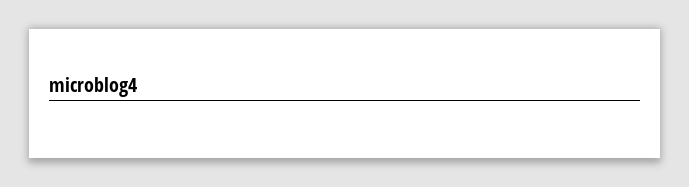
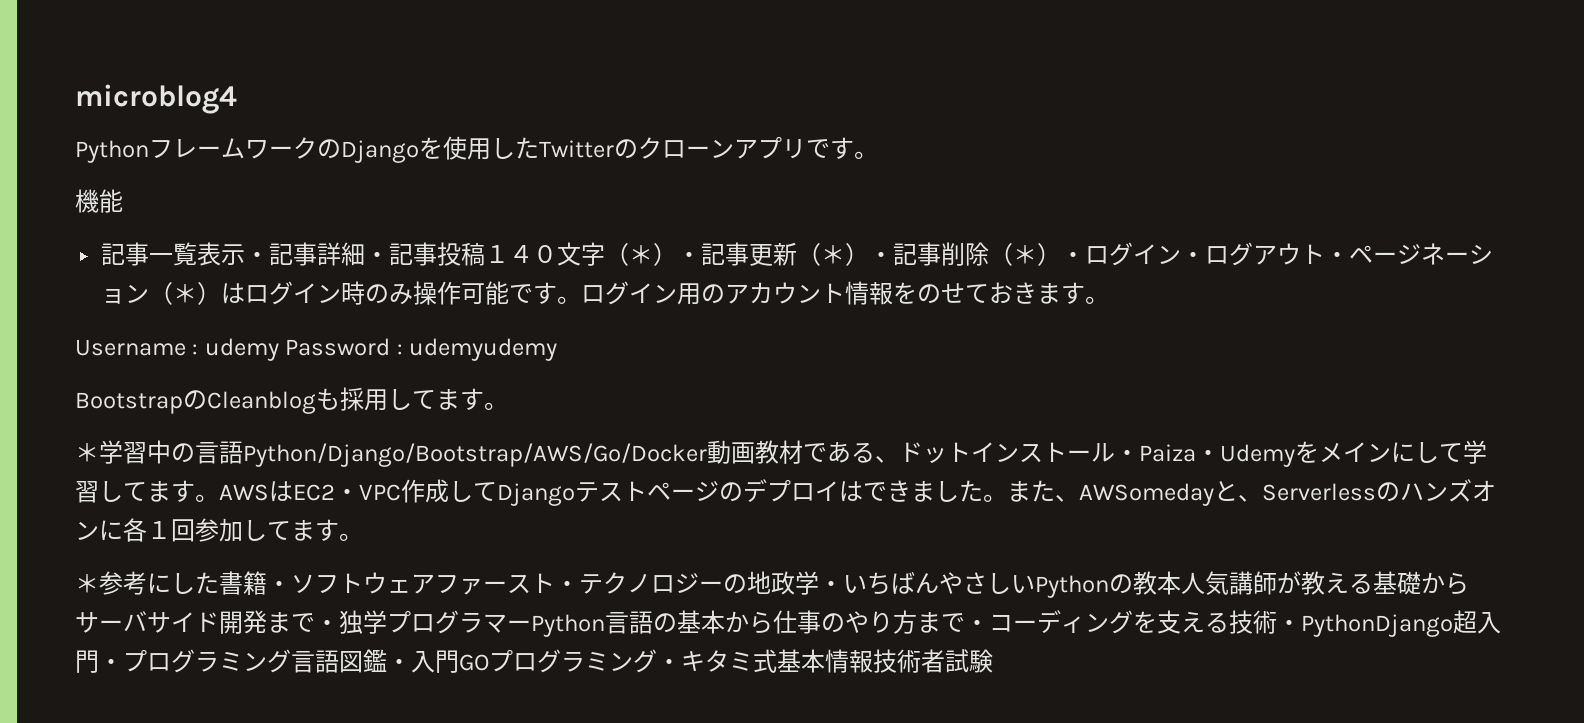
(137, 87) none -> [75,136,878,163] [75,189,123,213] [101,242,1494,266] [101,281,1110,305] [75,338,558,361] [75,387,508,414] [75,440,1487,467] [75,479,1496,506] [75,518,363,542] [75,571,1469,598] [75,610,1501,637] [75,649,993,673] // PythonフレームワークのDjangoを使用したTwitterのクローンアプリです。 // 機能 // 記事一覧表示・記事詳細・記事投稿１４０文字（＊）・記事更新（＊）・記事削除（＊）・ログイン・ログアウト・ページネーション（＊）はログイン時のみ操作可能です。ログイン用のアカウント情報をのせておきます。 // Username : udemy Password : udemyudemy // BootstrapのCleanblogも採用してます。 // ＊学習中の言語Python/Django/Bootstrap/AWS/Go/Docker動画教材である、ドットインストール・Paiza・Udemyをメインにして学習してます。AWSはEC2・VPC作成してDjangoテストページのデプロイはできました。また、AWSomedayと、Serverlessのハンズオンに各１回参加してます。 // ＊参考にした書籍・ソフトウェアファースト・テクノロジーの地政学・いちばんやさしいPythonの教本人気講師が教える基礎からサーバサイド開発まで・独学プログラマーPython言語の基本から仕事のやり方まで・コーディングを支える技術・PythonDjango超入門・プログラミング言語図鑑・入門GOプログラミング・キタミ式基本情報技術者試験

